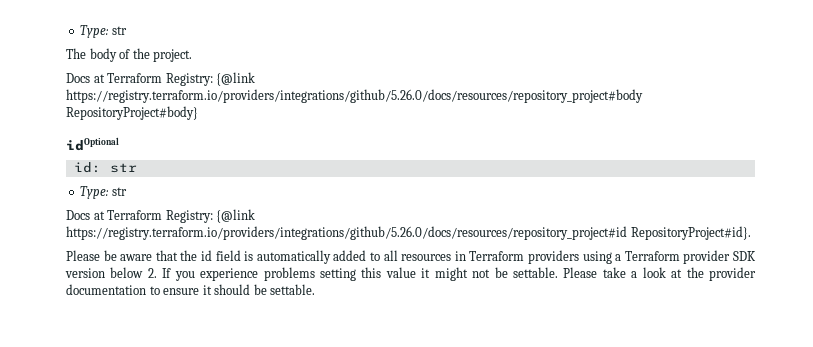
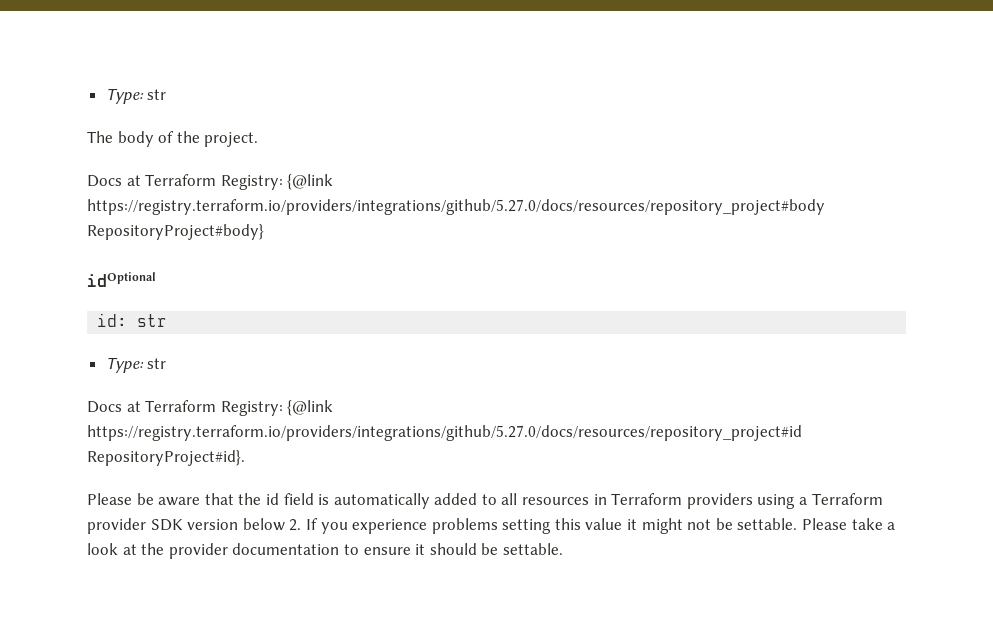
[66,89,643,103] https://registry.terraform.io/providers/integrations/github/5.26.0/docs/resources/repository_project#body -> [87,199,825,215] https://registry.terraform.io/providers/integrations/github/5.27.0/docs/resources/repository_project#body
[66,226,627,240] https://registry.terraform.io/providers/integrations/github/5.26.0/docs/resources/repository_project#id -> [87,425,802,441] https://registry.terraform.io/providers/integrations/github/5.27.0/docs/resources/repository_project#id

